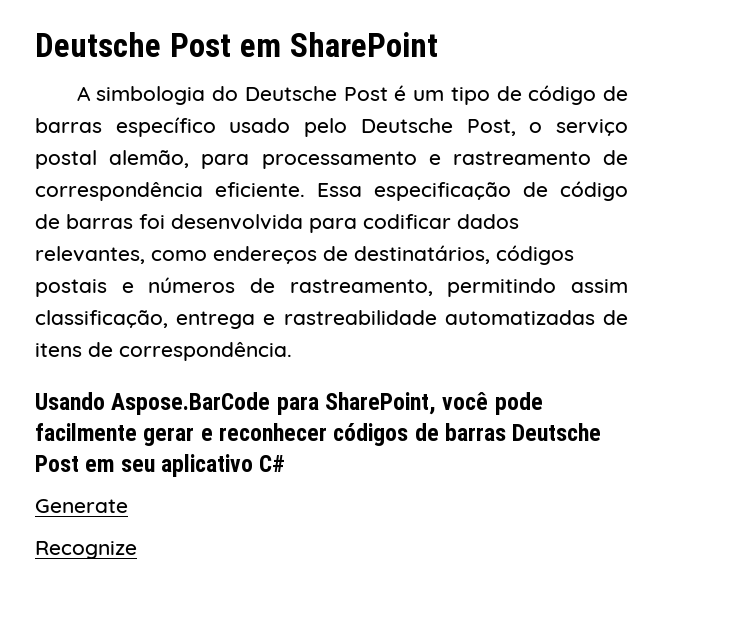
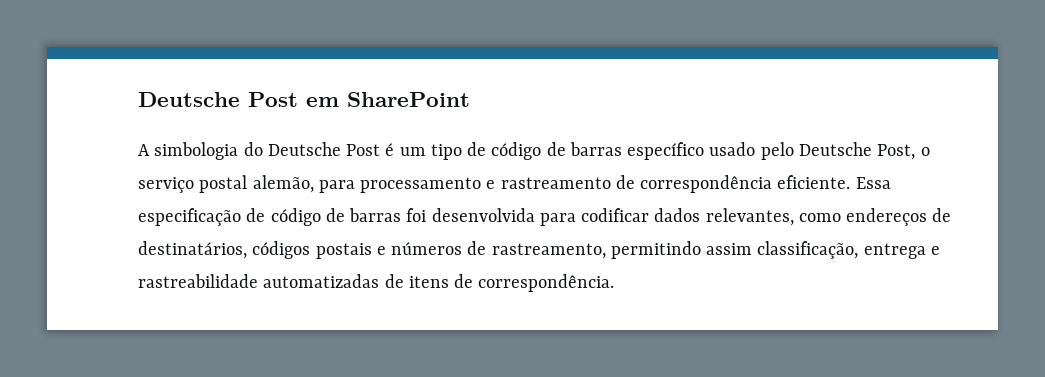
[35,392,543,415] [35,423,602,446] [35,454,286,477] [35,499,128,513] [35,541,137,559] // Usando Aspose.BarCode para SharePoint, você pode facilmente gerar e reconhecer códigos de barras Deutsche Post em seu aplicativo C# // Generate // Recognize -> (615, 283) none

